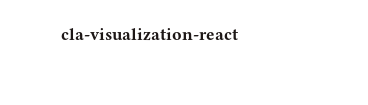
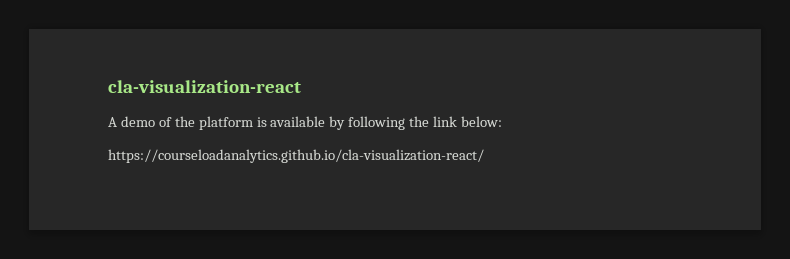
(238, 34) none -> [108,116,503,130] [108,149,484,163] // A demo of the platform is available by following the link below: // https://courseloadanalytics.github.io/cla-visualization-react/

